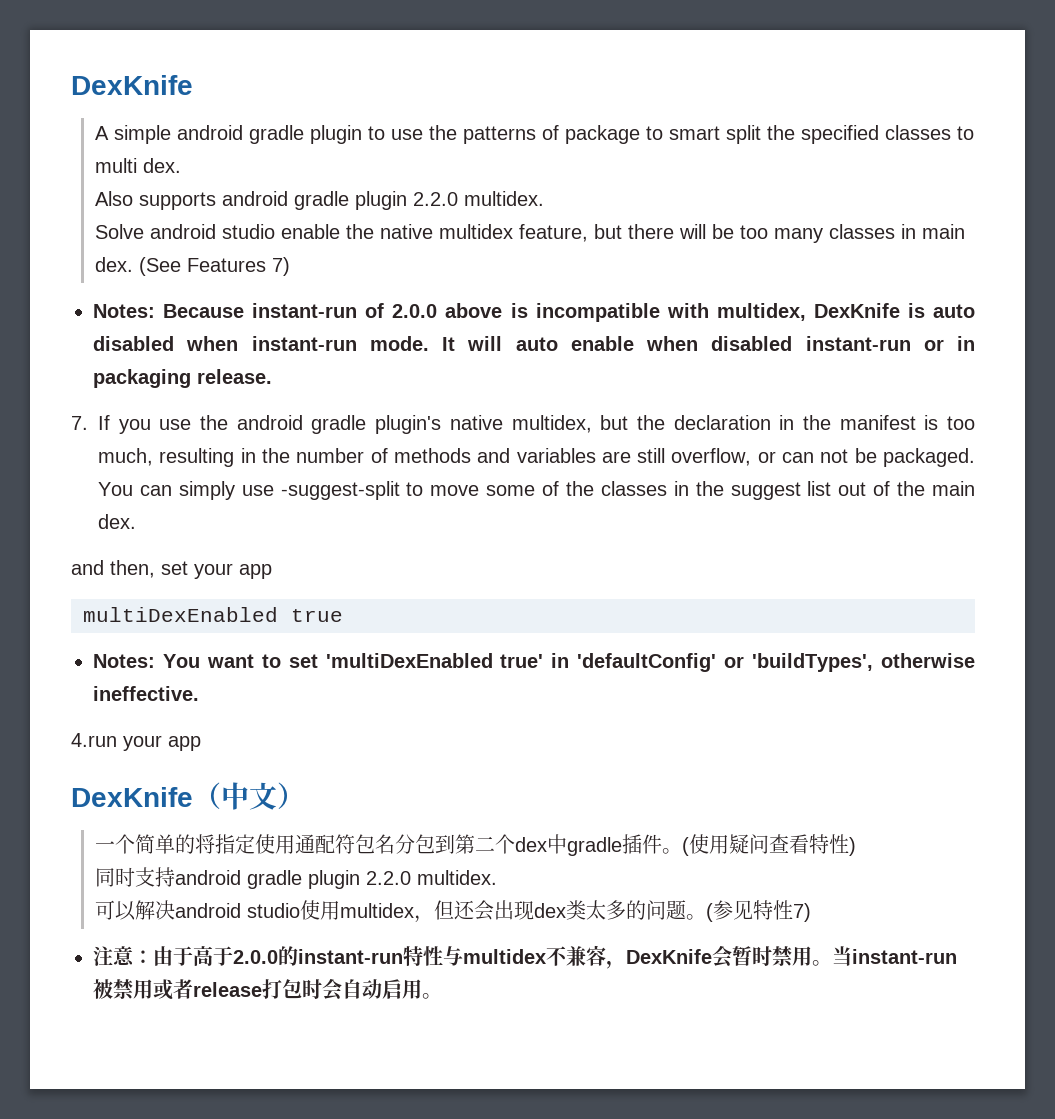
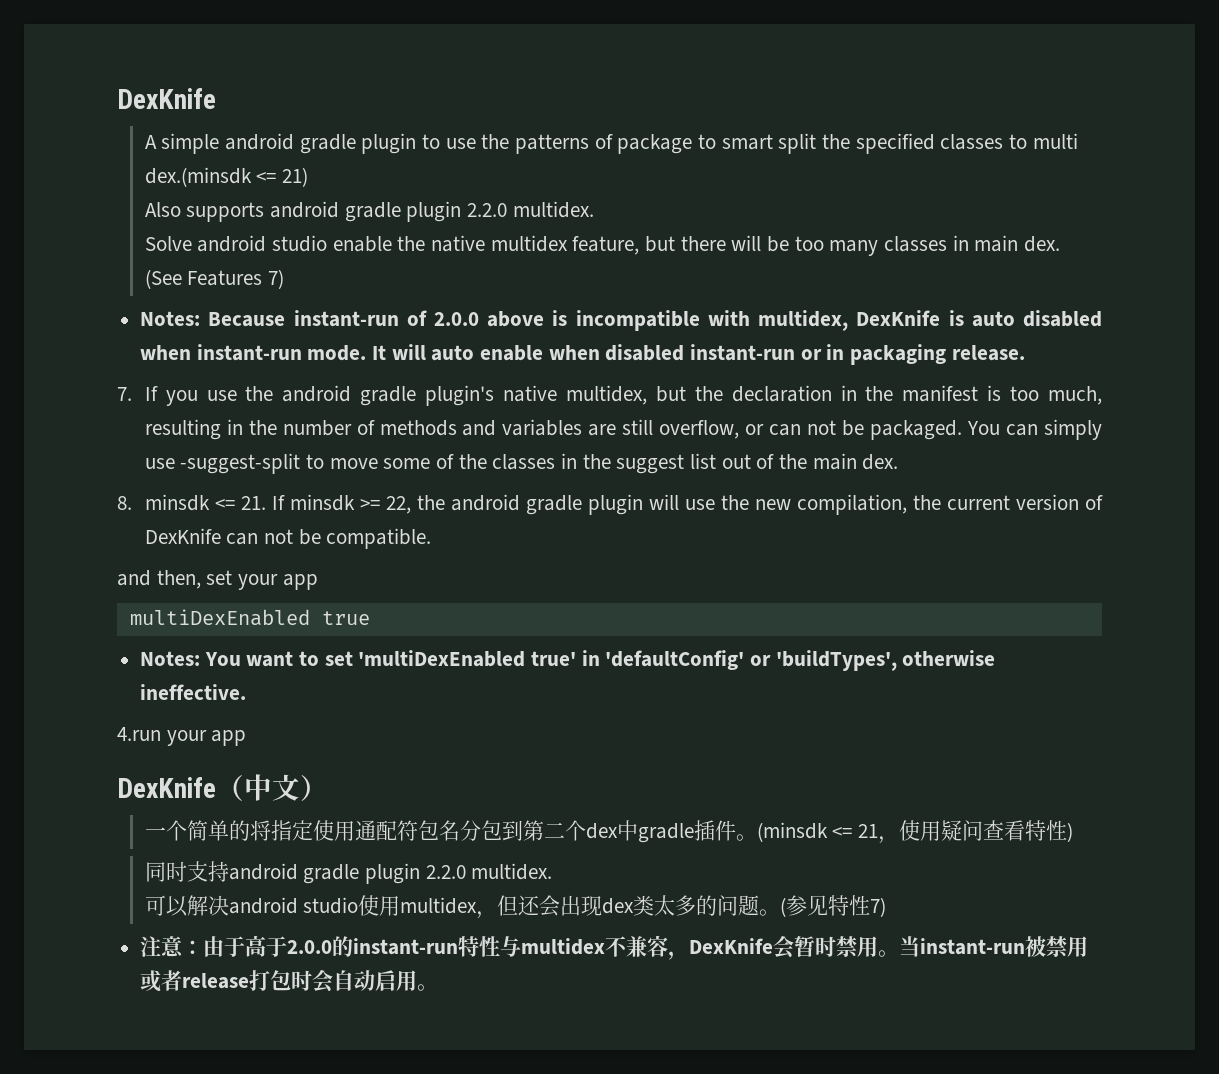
[143,158,182,173] dex. -> [144,167,309,187] dex.(minsdk <= 21)
(136, 521) none -> [117,494,1103,515] [144,528,432,549] // 8. minsdk <= 21. If minsdk >= 22, the android gradle plugin will use the new compilation, the current version of DexKnife can not be compatible.
[682,837,690,856] ( -> [756,822,900,844] (minsdk <= 21，

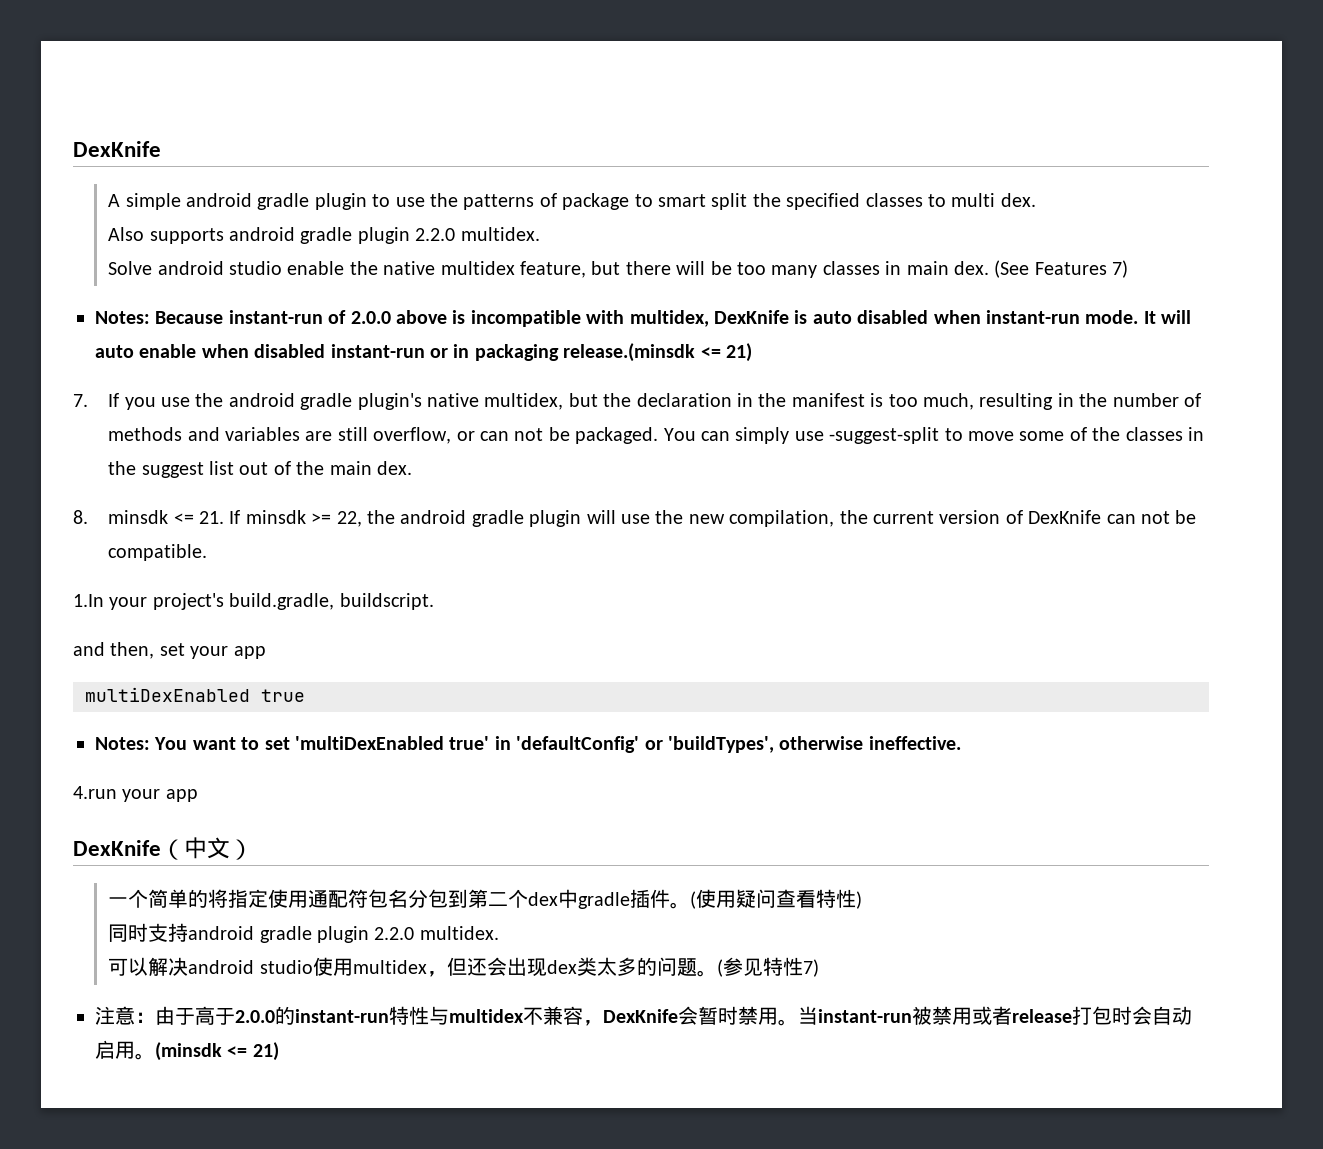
[144,167,309,187] dex.(minsdk <= 21) -> [1000,193,1036,207] dex.
[951,345,1025,361] release. -> [563,343,752,362] release.(minsdk <= 21)
(432, 538) none -> [73,593,434,610] // 1.In your project's build.gradle, buildscript.
[756,822,900,844] (minsdk <= 21， -> [690,891,697,909] (
(439, 987) none -> [155,1042,279,1061] (minsdk <= 21)

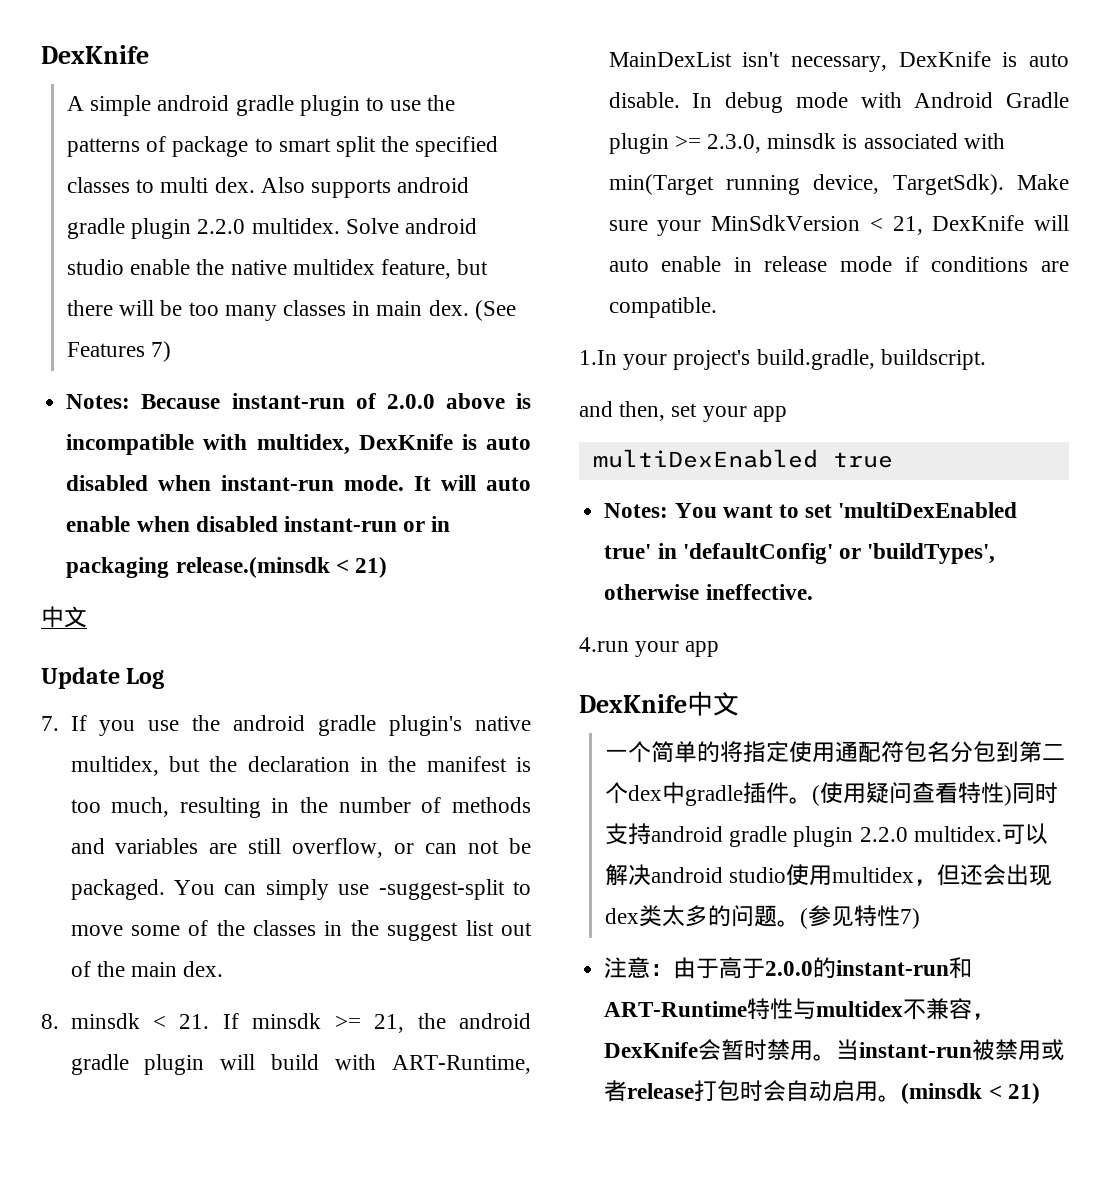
(1036, 200) // -> (255, 185) none
(540, 234) // -> (340, 226) none
[700,343,752,362] <= 21) -> [335,557,387,578] [41,606,87,628] [41,667,165,689] < 21) // 中文 // Update Log
[173,513,194,524] <= -> [152,1015,166,1029] <
[336,511,362,527] 22, -> [374,1014,405,1033] 21,
[620,510,1197,527] use the new compilation, the current version of DexKnife can not be -> [271,1054,531,1074] [608,51,1069,72] [608,92,1069,113] [608,133,1005,154] [608,174,1069,195] [608,215,1069,236] [608,256,1069,272] build with ART-Runtime, MainDexList isn't necessary, DexKnife is auto disable. In debug mode with Android Gradle plugin >= 2.3.0, minsdk is associated with min(Target running device, TargetSdk). Make sure your MinSdkVersion < 21, DexKnife will auto enable in release mode if conditions are
[161,837,253,860] （中文） -> [687,691,739,716] 中文
(863, 900) // -> (1012, 795) none
(499, 933) // -> (1002, 834) none
(389, 1016) none -> [949,957,973,979] [604,1001,748,1017] 和ART-Runtime
[227,1046,248,1057] <= -> [988,1085,1002,1099] <

